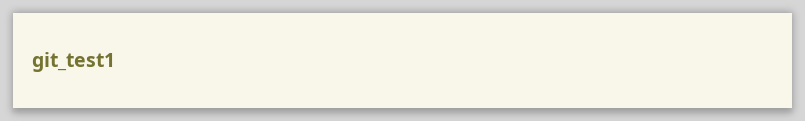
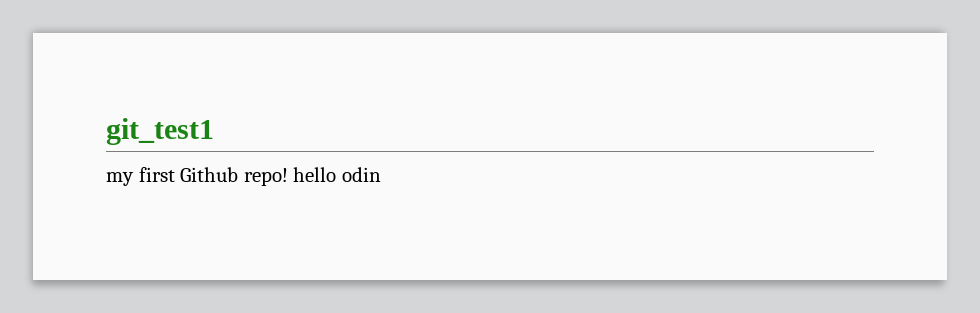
(115, 62) none -> [106,167,381,186] // my first Github repo! hello odin

